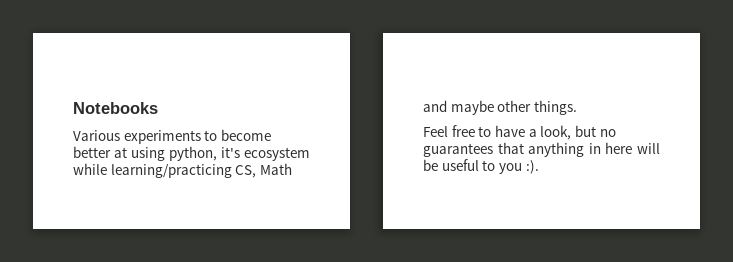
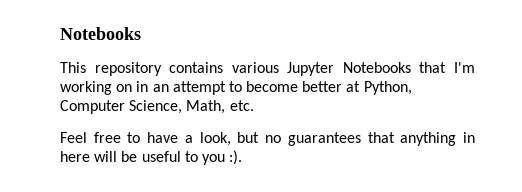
[73,129,271,144] [73,146,310,161] [73,163,292,178] [423,100,577,115] Various experiments to become better at using python, it's ecosystem while learning/practicing CS, Math and maybe other things. -> [60,62,475,76] [60,81,412,95] [60,100,254,114] This repository contains various Jupyter Notebooks that I'm working on in an attempt to become better at Python, Computer Science, Math, etc.

